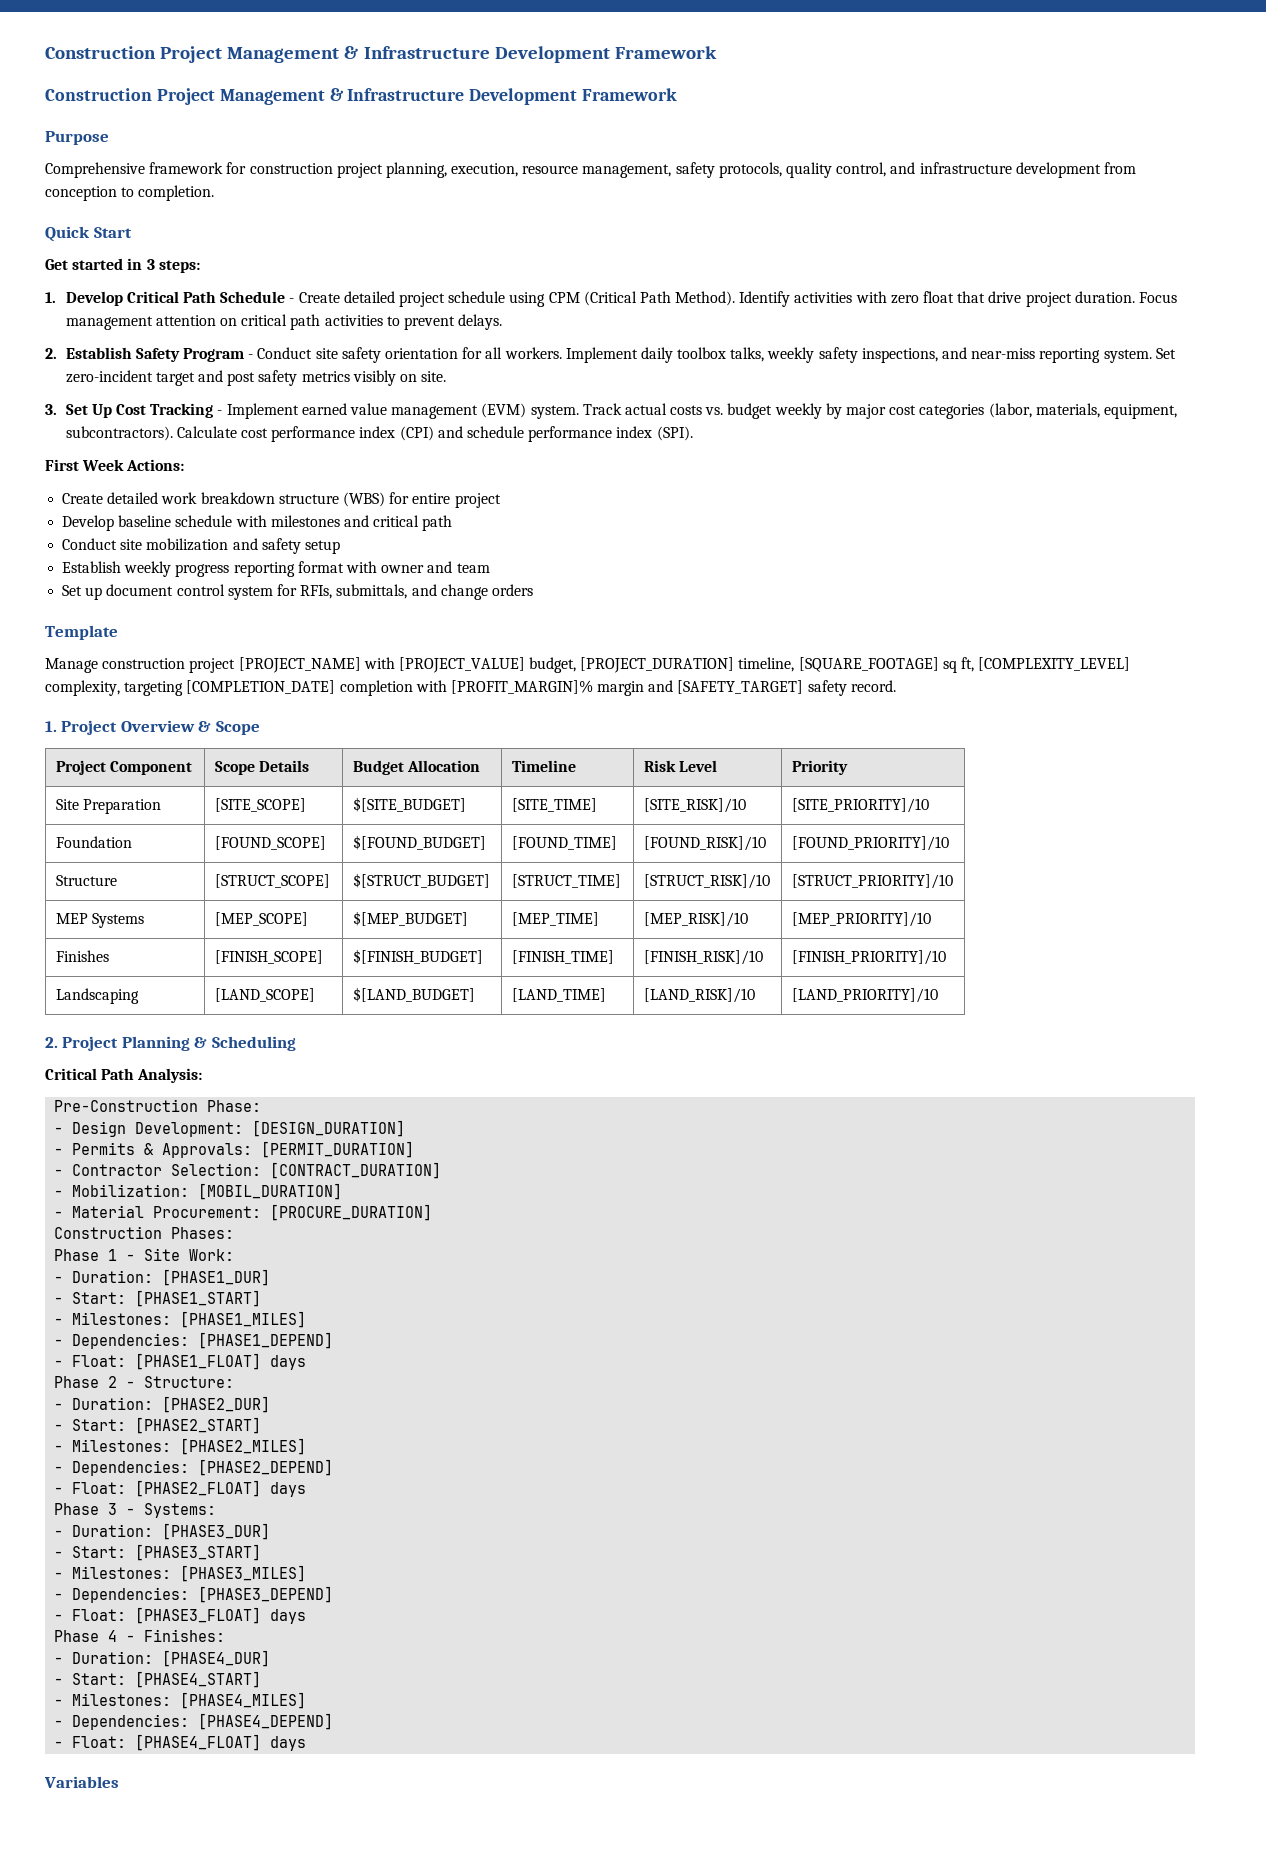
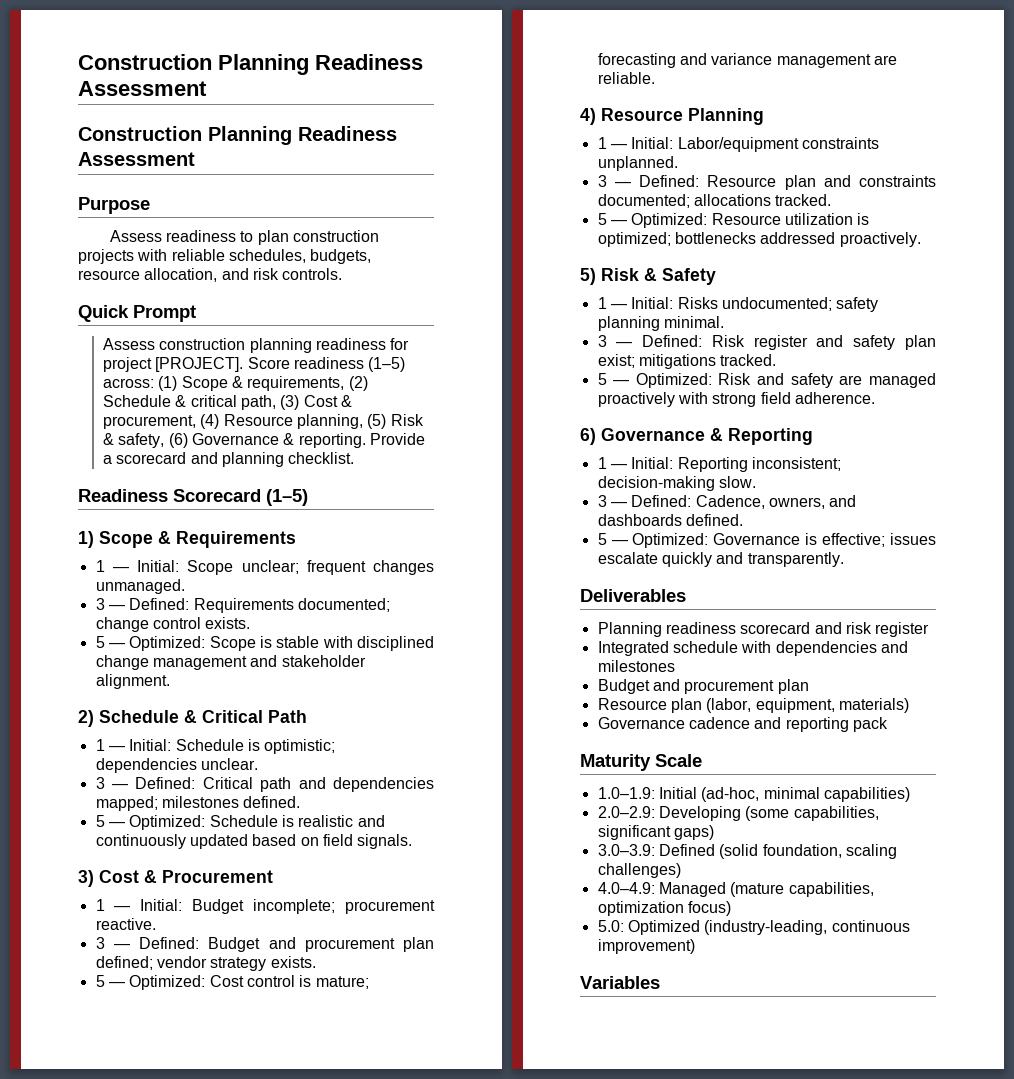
[45,46,717,63] [45,88,678,105] [45,131,109,145] [45,162,1136,178] [45,185,215,201] [45,226,132,242] [45,258,200,273] [45,291,1177,307] [65,314,503,330] [45,347,1176,363] [65,370,447,386] [45,403,1177,419] [65,426,693,442] [45,459,185,471] [62,492,501,508] [62,515,453,531] [62,538,340,554] [62,561,490,577] [62,584,533,600] [45,625,118,640] [45,657,1131,673] [45,680,896,696] [45,720,260,735] [55,760,192,775] [214,760,309,775] [352,760,480,775] [511,760,576,772] [643,760,717,772] [791,760,848,775] [55,799,161,814] [214,798,306,812] [352,797,466,812] [511,798,597,812] [643,798,746,813] [791,798,929,813] [55,836,132,848] [214,836,326,850] [352,835,486,850] [511,836,617,850] [643,836,766,851] [791,836,949,851] [55,875,117,886] [214,874,330,888] [352,873,490,888] [511,874,621,888] [643,874,770,889] [791,874,953,889] [55,913,144,928] [214,912,308,926] [352,911,468,926] [511,912,599,926] [643,912,748,927] [791,912,931,927] [55,950,109,962] [214,950,323,964] [352,949,483,964] [511,950,614,964] [643,950,763,965] [791,950,946,965] [55,988,139,1004] [214,988,315,1002] [352,987,475,1002] [511,988,606,1002] [643,988,755,1003] [791,988,938,1003] [45,1036,296,1051] [45,1068,203,1083] [54,1099,262,1112] [54,1120,406,1137] [54,1141,415,1158] [54,1162,442,1179] [54,1183,343,1200] [54,1204,433,1221] [54,1226,235,1239] [54,1248,235,1261] [54,1269,271,1286] [54,1290,262,1307] [54,1311,307,1328] [54,1332,334,1349] [54,1353,307,1370] [54,1376,235,1388] [54,1396,271,1413] [54,1417,262,1434] [54,1438,307,1455] [54,1459,334,1476] [54,1480,307,1497] [54,1503,217,1518] [54,1523,271,1540] [54,1544,262,1561] [54,1565,307,1582] [54,1586,334,1603] [54,1607,307,1624] [54,1629,226,1642] [54,1650,271,1667] [54,1671,262,1688] [54,1692,307,1709] [54,1713,334,1730] [54,1734,307,1751] Construction Project Management & Infrastructure Development Framework // Construction Project Management & Infrastructure Development Framework // Purpose // Comprehensive framework for construction project planning, execution, resource management, safety protocols, quality control, and infrastructure development from conception to completion. // Quick Start // Get started in 3 steps: // 1. Develop Critical Path Schedule - Create detailed project schedule using CPM (Critical Path Method). Identify activities with zero float that drive project duration. Focus management attention on critical path activities to prevent delays. // 2. Establish Safety Program - Conduct site safety orientation for all workers. Implement daily toolbox talks, weekly safety inspections, and near-miss reporting system. Set zero-incident target and post safety metrics visibly on site. // 3. Set Up Cost Tracking - Implement earned value management (EVM) system. Track actual costs vs. budget weekly by major cost categories (labor, materials, equipment, subcontractors). Calculate cost performance index (CPI) and schedule performance index (SPI). // First Week Actions: // Create detailed work breakdown structure (WBS) for entire project // Develop baseline schedule with milestones and critical path // Conduct site mobilization and safety setup // Establish weekly progress reporting format with owner and team // Set up document control system for RFIs, submittals, and change orders // Template // Manage construction project [PROJECT_NAME] with [PROJECT_VALUE] budget, [PROJECT_DURATION] timeline, [SQUARE_FOOTAGE] sq ft, [COMPLEXITY_LEVEL] complexity, targeting [COMPLETION_DATE] completion with [PROFIT_MARGIN]% margin and [SAFETY_TARGET] safety record. // 1. Project Overview & Scope // Project Component | Scope Details | Budget Allocation | Timeline | Risk Level | Priority // Site Preparation | [SITE_SCOPE] | $[SITE_BUDGET] | [SITE_TIME] | [SITE_RISK]/10 | [SITE_PRIORITY]/10 // Foundation | [FOUND_SCOPE] | $[FOUND_BUDGET] | [FOUND_TIME] | [FOUND_RISK]/10 | [FOUND_PRIORITY]/10 // Structure | [STRUCT_SCOPE] | $[STRUCT_BUDGET] | [STRUCT_TIME] | [STRUCT_RISK]/10 | [STRUCT_PRIORITY]/10 // MEP Systems | [MEP_SCOPE] | $[MEP_BUDGET] | [MEP_TIME] | [MEP_RISK]/10 | [MEP_PRIORITY]/10 // Finishes | [FINISH_SCOPE] | $[FINISH_BUDGET] | [FINISH_TIME] | [FINISH_RISK]/10 | [FINISH_PRIORITY]/10 // Landscaping | [LAND_SCOPE] | $[LAND_BUDGET] | [LAND_TIME] | [LAND_RISK]/10 | [LAND_PRIORITY]/10 // 2. Project Planning & Scheduling // Critical Path Analysis: // Pre-Construction Phase: // - Design Development: [DESIGN_DURATION] // - Permits & Approvals: [PERMIT_DURATION] // - Contractor Selection: [CONTRACT_DURATION] // - Mobilization: [MOBIL_DURATION] // - Material Procurement: [PROCURE_DURATION] // Construction Phases: // Phase 1 - Site Work: // - Duration: [PHASE1_DUR] // - Start: [PHASE1_START] // - Milestones: [PHASE1_MILES] // - Dependencies: [PHASE1_DEPEND] // - Float: [PHASE1_FLOAT] days // Phase 2 - Structure: // - Duration: [PHASE2_DUR] // - Start: [PHASE2_START] // - Milestones: [PHASE2_MILES] // - Dependencies: [PHASE2_DEPEND] // - Float: [PHASE2_FLOAT] days // Phase 3 - Systems: // - Duration: [PHASE3_DUR] // - Start: [PHASE3_START] // - Milestones: [PHASE3_MILES] // - Dependencies: [PHASE3_DEPEND] // - Float: [PHASE3_FLOAT] days // Phase 4 - Finishes: // - Duration: [PHASE4_DUR] // - Start: [PHASE4_START] // - Milestones: [PHASE4_MILES] // - Dependencies: [PHASE4_DEPEND] // - Float: [PHASE4_FLOAT] days -> [78,54,423,75] [78,81,207,96] [78,126,397,145] [78,152,195,166] [78,197,150,214] [109,230,380,245] [78,249,372,264] [78,268,343,282] [78,305,196,322] [103,338,410,353] [103,357,406,372] [103,376,368,391] [103,395,353,410] [103,414,424,429] [103,433,426,448] [103,452,355,467] [78,489,308,506] [78,531,296,548] [95,560,434,575] [95,579,185,594] [95,598,390,613] [95,617,251,632] [95,636,434,651] [95,655,366,670] [95,674,170,689] [78,710,307,727] [95,739,336,754] [95,758,258,773] [95,777,434,792] [95,796,301,811] [95,815,385,830] [95,834,413,849] [78,870,273,887] [95,899,435,914] [95,918,156,930] [95,937,435,952] [95,956,316,971] [95,975,369,990] [597,53,897,68] [597,72,655,84] [580,108,764,125] [597,137,879,152] [597,156,678,171] [597,175,936,190] [597,194,832,208] [597,213,870,228] [597,232,921,247] [580,268,716,285] [597,297,879,312] [597,316,724,331] [597,335,936,350] [597,354,777,369] [597,373,936,388] [597,392,875,407] [580,428,813,445] [597,457,841,472] [597,476,756,491] [597,495,857,509] [597,514,743,526] [597,533,936,548] [597,552,844,567] [580,589,686,602] [597,622,930,637] [597,641,908,656] [597,660,675,672] [597,679,809,694] [597,698,909,713] [597,717,888,732] [580,754,702,771] [597,787,910,802] [597,806,879,821] [597,825,714,840] [597,844,897,859] [597,863,681,878] [597,882,874,897] [597,901,731,916] [597,920,910,935] [597,939,695,954] Construction Planning Readiness Assessment // Construction Planning Readiness Assessment // Purpose // Assess readiness to plan construction projects with reliable schedules, budgets, resource allocation, and risk controls. // Quick Prompt // Assess construction planning readiness for project [PROJECT]. Score readiness (1–5) across: (1) Scope & requirements, (2) Schedule & critical path, (3) Cost & procurement, (4) Resource planning, (5) Risk & safety, (6) Governance & reporting. Provide a scorecard and planning checklist. // Readiness Scorecard (1–5) // 1) Scope & Requirements // 1 — Initial: Scope unclear; frequent changes unmanaged. // 3 — Defined: Requirements documented; change control exists. // 5 — Optimized: Scope is stable with disciplined change management and stakeholder alignment. // 2) Schedule & Critical Path // 1 — Initial: Schedule is optimistic; dependencies unclear. // 3 — Defined: Critical path and dependencies mapped; milestones defined. // 5 — Optimized: Schedule is realistic and continuously updated based on field signals. // 3) Cost & Procurement // 1 — Initial: Budget incomplete; procurement reactive. // 3 — Defined: Budget and procurement plan defined; vendor strategy exists. // 5 — Optimized: Cost control is mature; forecasting and variance management are reliable. // 4) Resource Planning // 1 — Initial: Labor/equipment constraints unplanned. // 3 — Defined: Resource plan and constraints documented; allocations tracked. // 5 — Optimized: Resource utilization is optimized; bottlenecks addressed proactively. // 5) Risk & Safety // 1 — Initial: Risks undocumented; safety planning minimal. // 3 — Defined: Risk register and safety plan exist; mitigations tracked. // 5 — Optimized: Risk and safety are managed proactively with strong field adherence. // 6) Governance & Reporting // 1 — Initial: Reporting inconsistent; decision-making slow. // 3 — Defined: Cadence, owners, and dashboards defined. // 5 — Optimized: Governance is effective; issues escalate quickly and transparently. // Deliverables // Planning readiness scorecard and risk register // Integrated schedule with dependencies and milestones // Budget and procurement plan // Resource plan (labor, equipment, materials) // Governance cadence and reporting pack // Maturity Scale // 1.0–1.9: Initial (ad-hoc, minimal capabilities) // 2.0–2.9: Developing (some capabilities, significant gaps) // 3.0–3.9: Defined (solid foundation, scaling challenges) // 4.0–4.9: Managed (mature capabilities, optimization focus) // 5.0: Optimized (industry-leading, continuous improvement)

